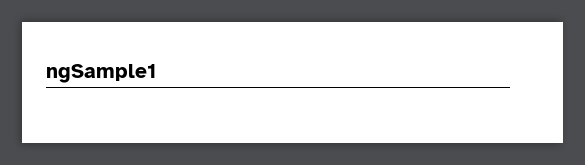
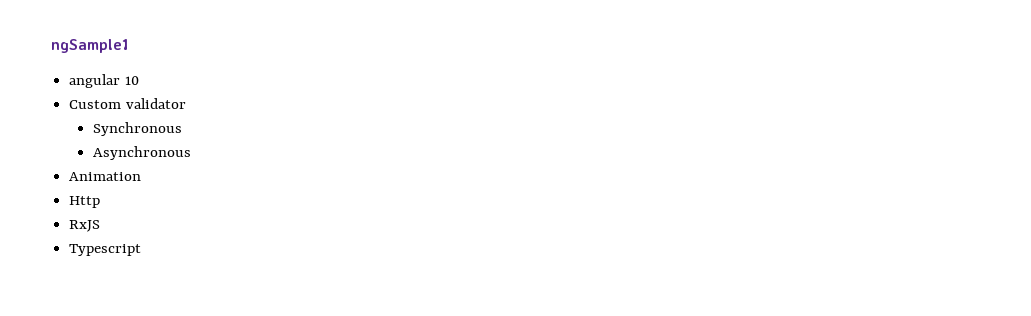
(156, 73) none -> [69,74,139,88] [69,98,186,109] [92,122,182,136] [92,146,191,160] [69,172,142,181] [69,196,101,208] [69,220,101,232] [69,244,142,256] // angular 10 // Custom validator // Synchronous // Asynchronous // Animation // Http // RxJS // Typescript

